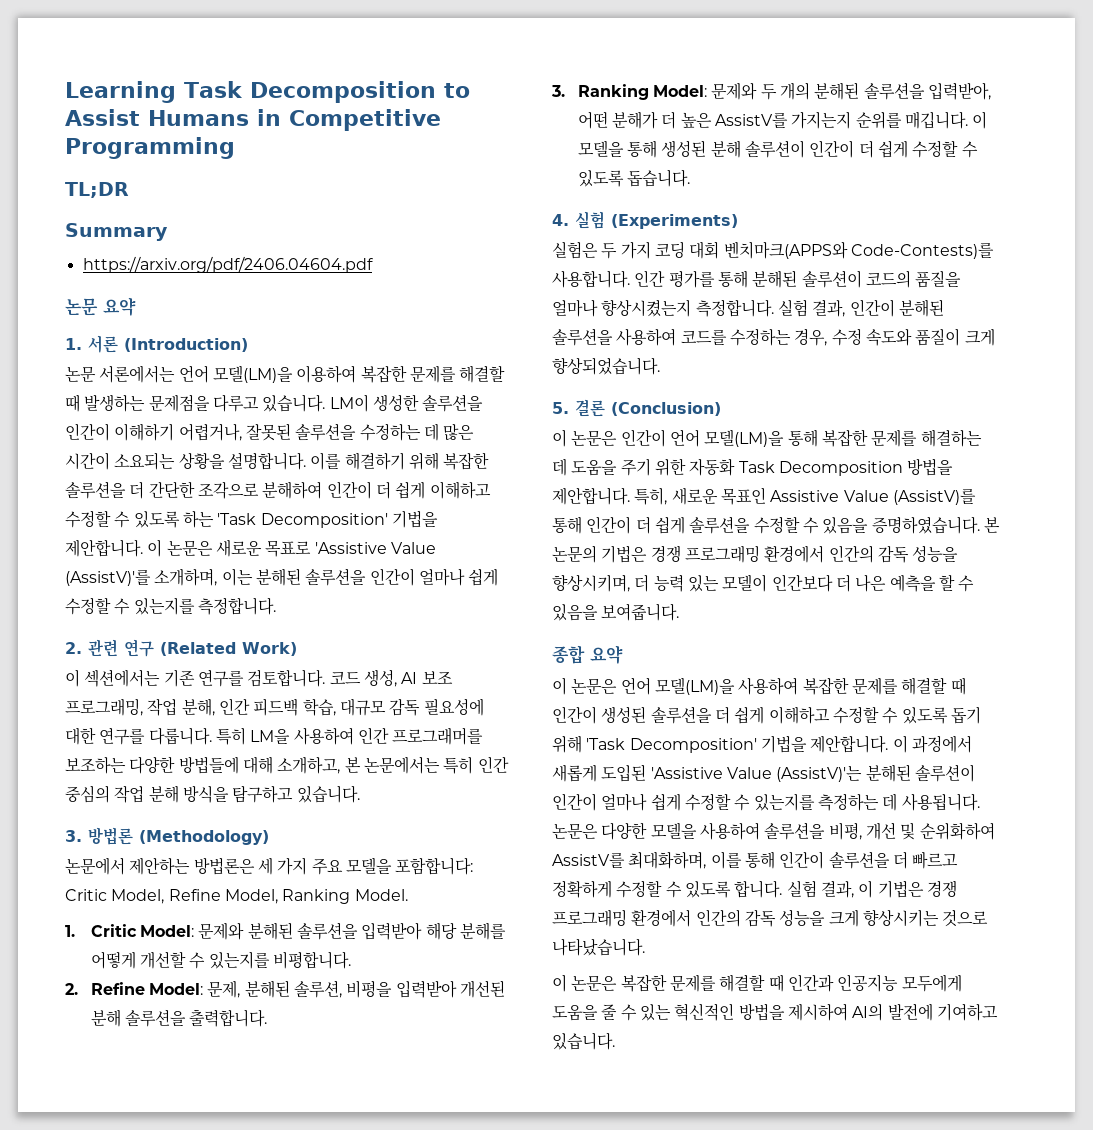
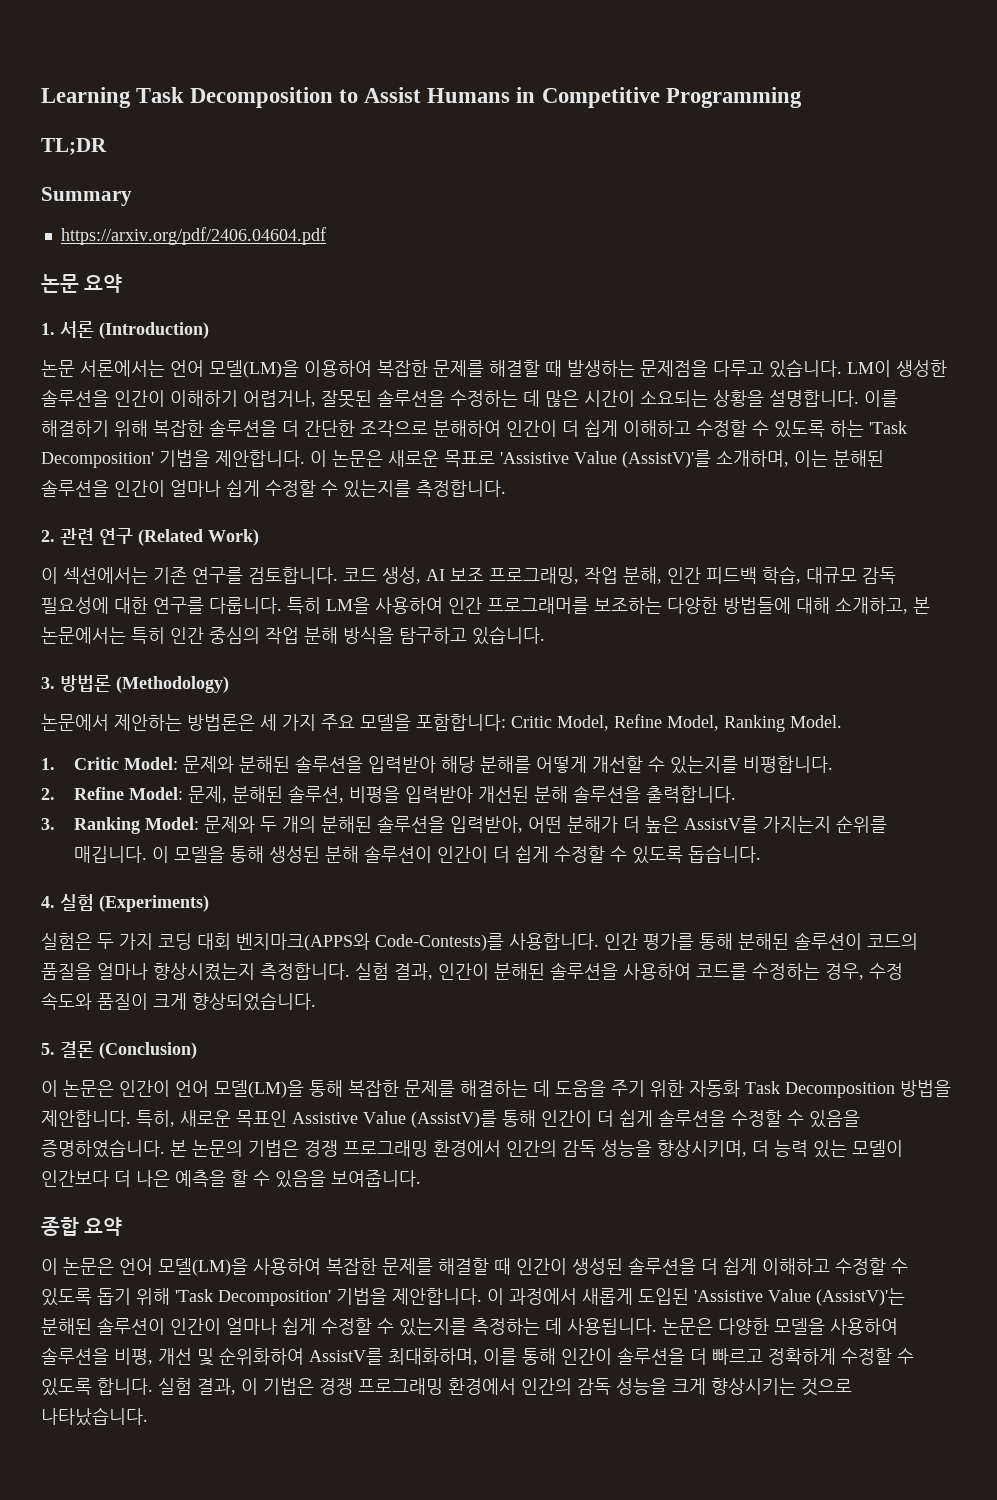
[552,974,962,992] [552,1003,998,1021] [552,1032,615,1050] // 이 논문은 복잡한 문제를 해결할 때 인간과 인공지능 모두에게 도움을 줄 수 있는 혁신적인 방법을 제시하여 AI의 발전에 기여하고 있습니다. -> (148, 1416) none

